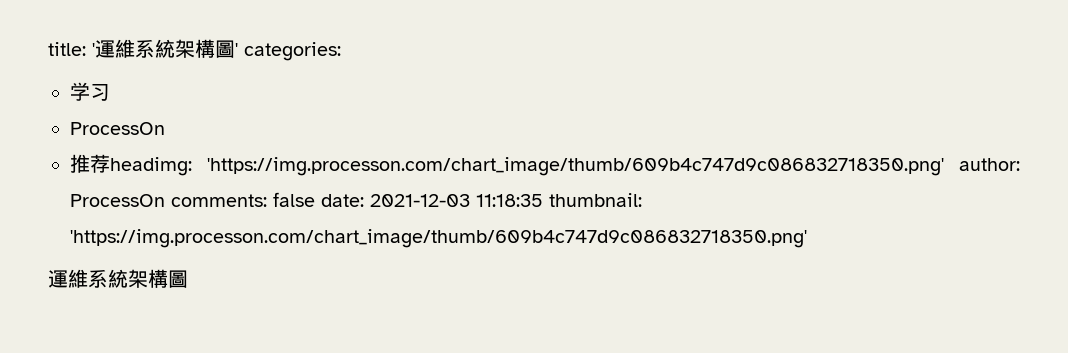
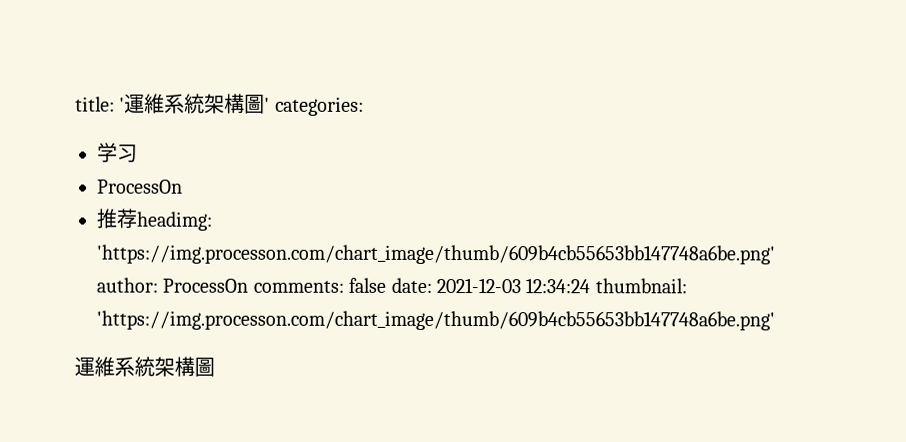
[207,157,944,176] 'https://img.processon.com/chart_image/thumb/609b4c747d9c086832718350.png' -> [96,244,775,265] 'https://img.processon.com/chart_image/thumb/609b4cb55653bb147748a6be.png'
[476,193,642,207] [70,229,807,248] 11:18:35 thumbnail: 'https://img.processon.com/chart_image/thumb/609b4c747d9c086832718350.png' -> [525,278,687,294] [96,310,775,331] 12:34:24 thumbnail: 'https://img.processon.com/chart_image/thumb/609b4cb55653bb147748a6be.png'

